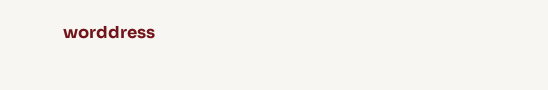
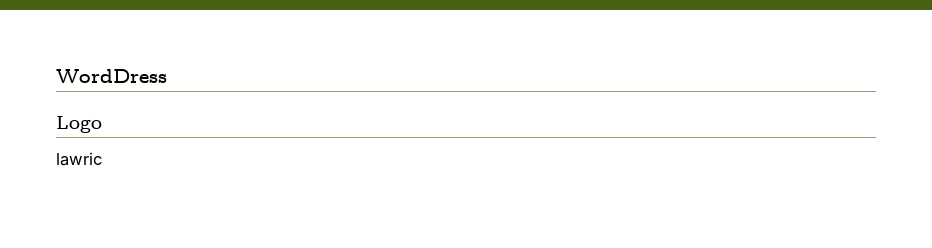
[63,25,155,39] worddress -> [56,69,167,83] [56,116,102,133] [56,152,102,166] WordDress // Logo // lawric

